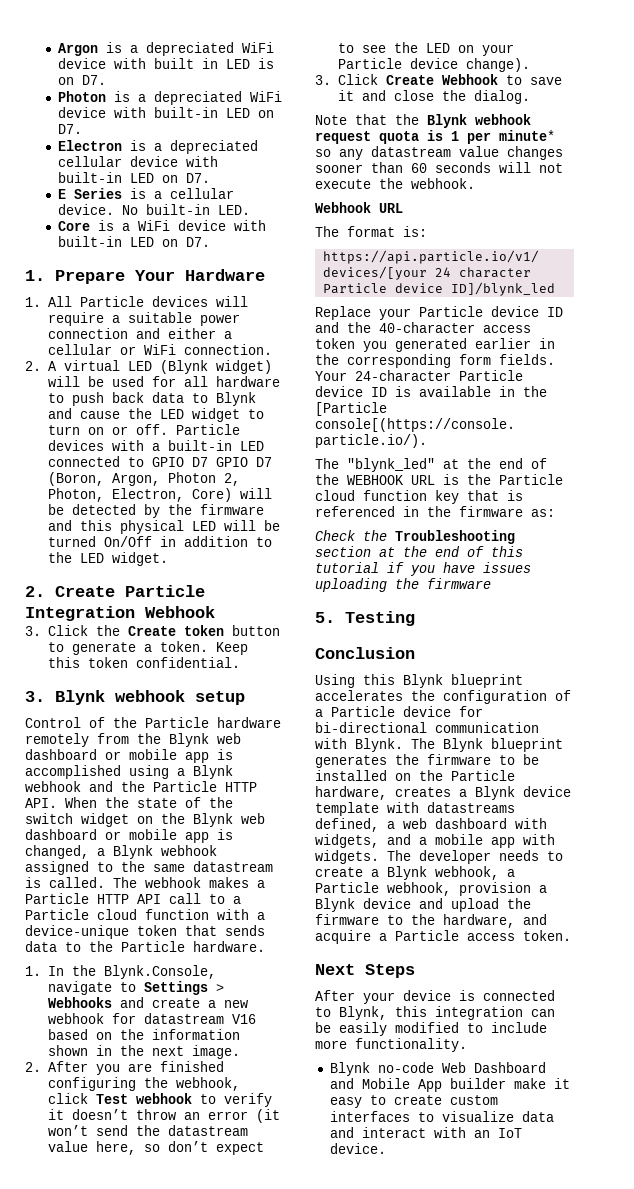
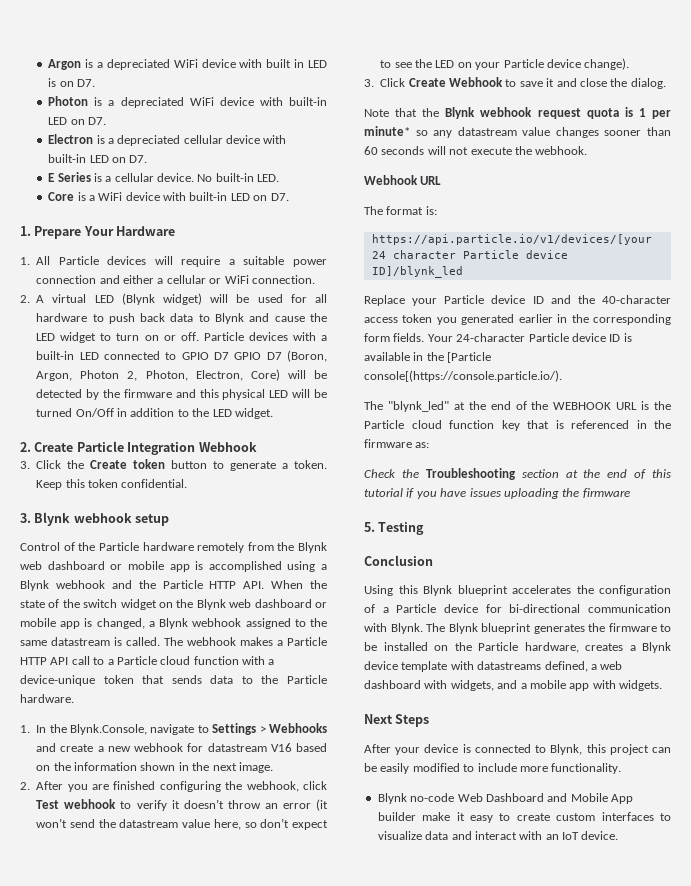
[387,850,563,864] [315,866,515,880] [315,882,547,896] [315,898,531,912] [315,914,547,928] [315,930,571,944] The developer needs to create a Blynk webhook, a Particle webhook, provision a Blynk device and upload the firmware to the hardware, and acquire a Particle access token. -> (662, 685) none
[435,1006,523,1020] integration -> [609,744,649,755] project

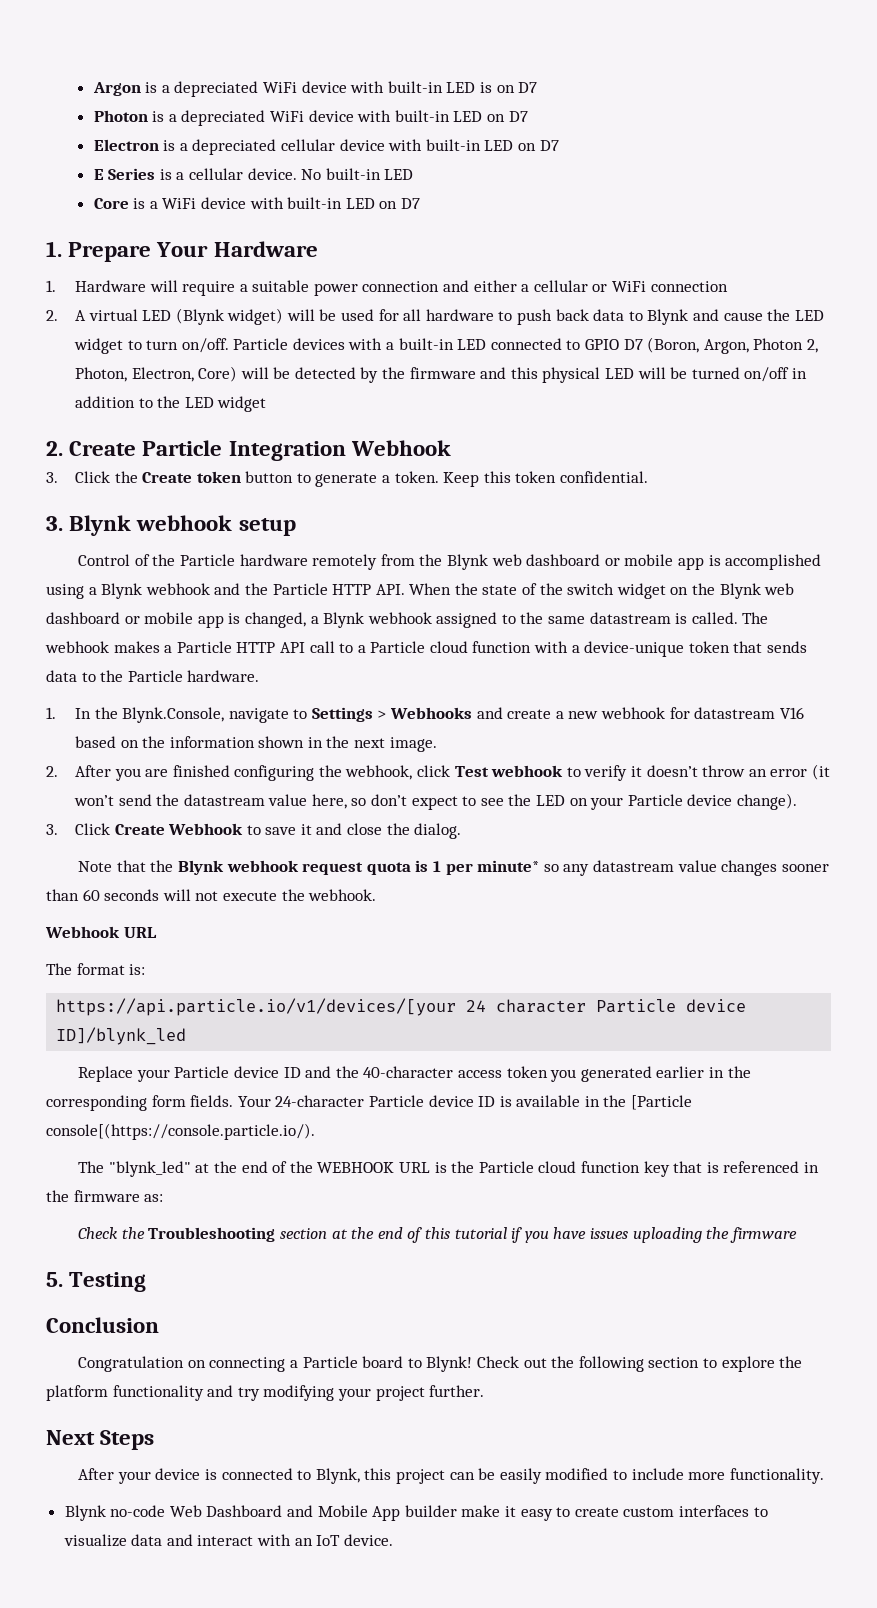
[266,59,305,68] built in -> [387,81,443,93] built-in
[76,79,95,87] D7. -> [518,82,538,93] D7
[87,117,106,125] D7. -> [508,111,528,122] D7
[129,155,148,163] D7. -> [539,140,559,151] D7
[257,174,280,182] LED. -> [384,169,414,180] LED
[270,193,289,201] D7. -> [400,198,420,209] D7
[36,256,147,265] All Particle devices -> [74,280,146,292] Hardware
[251,275,315,284] connection. -> [650,281,728,292] connection
[144,332,199,341] on or off. -> [181,338,229,353] on/off.
[234,352,282,360] GPIO D7 -> (643, 344) none
[75,408,114,417] On/Off -> [744,367,790,382] on/off
[234,408,273,419] widget. -> [217,396,267,412] widget
[364,585,671,596] [364,604,671,613] [364,623,671,634] [364,642,671,653] [364,661,623,672] [364,680,662,691] Using this Blynk blueprint accelerates the configuration of a Particle device for bi-directional communication with Blynk. The Blynk blueprint generates the firmware to be installed on the Particle hardware, creates a Blynk device template with datastreams defined, a web dashboard with widgets, and a mobile app with widgets. -> [78,1356,803,1372] [46,1385,485,1401] Congratulation on connecting a Particle board to Blynk! Check out the following section to explore the platform functionality and try modifying your project further.

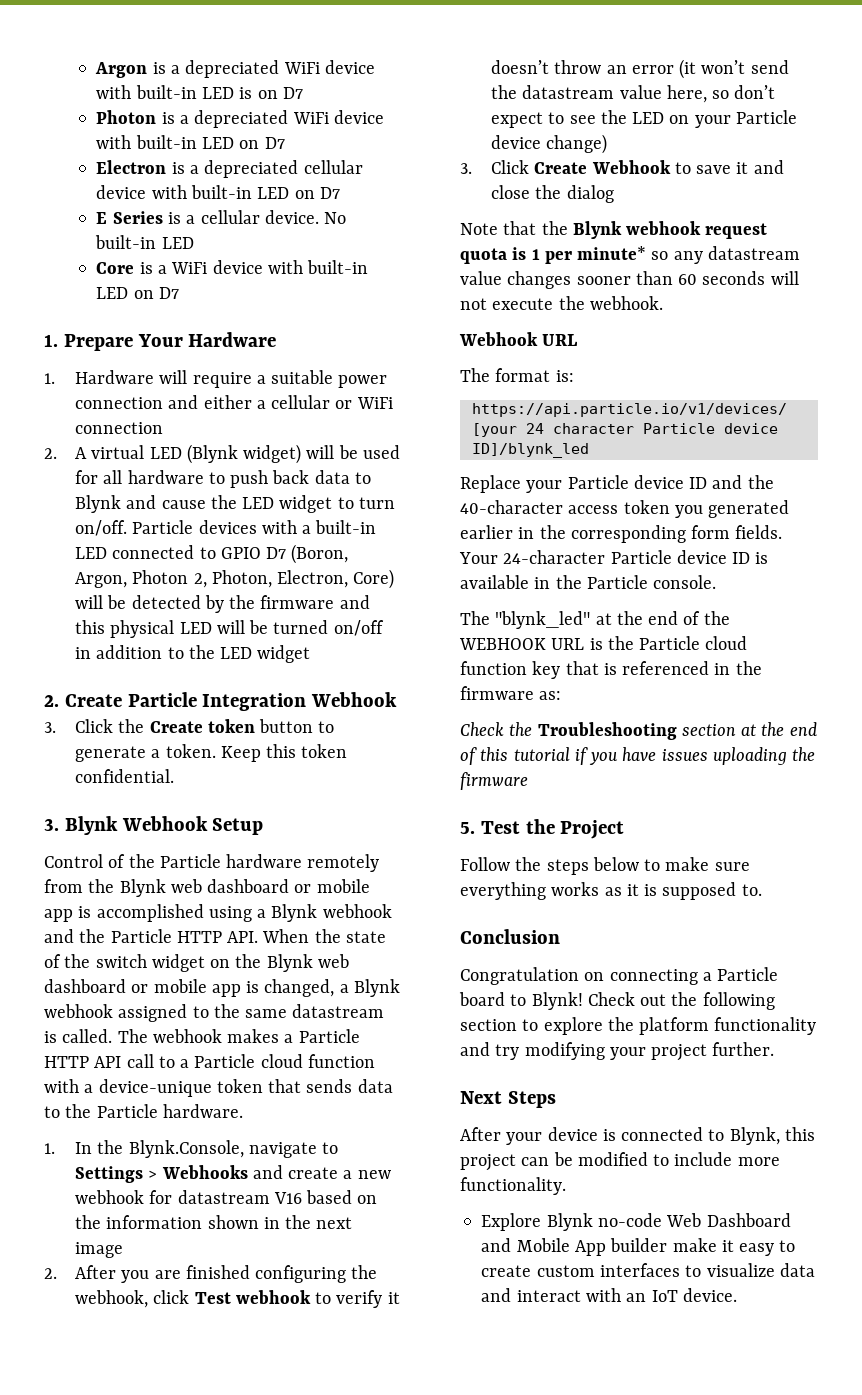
[136,515,296,536] webhook setup -> [121,816,264,835] Webhook Setup
[389,737,437,752] image. -> [75,1242,124,1258] image
[736,793,797,810] change). -> [546,134,608,154] change)
[414,823,462,839] dialog. -> [566,185,614,203] dialog
[631,1095,693,1110] [46,1123,315,1140] [Particle console[(https://console.particle.io/). -> [586,575,717,589] Particle console.
[69,1272,147,1292] Testing -> [480,819,625,839] [460,857,750,875] [460,882,762,900] Test the Project // Follow the steps below to make sure everything works as it is supposed to.
[499,1468,542,1484] easily -> (573, 1159) none
(824, 1476) none -> [481,1213,542,1231] Explore

